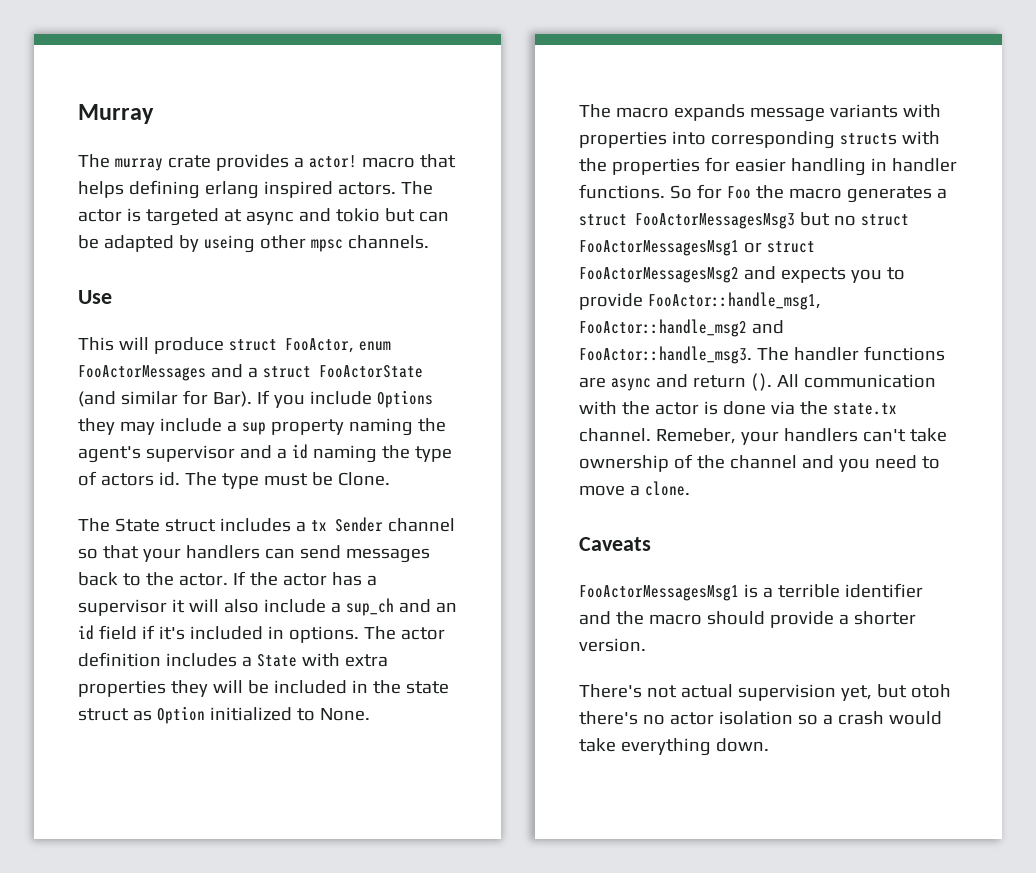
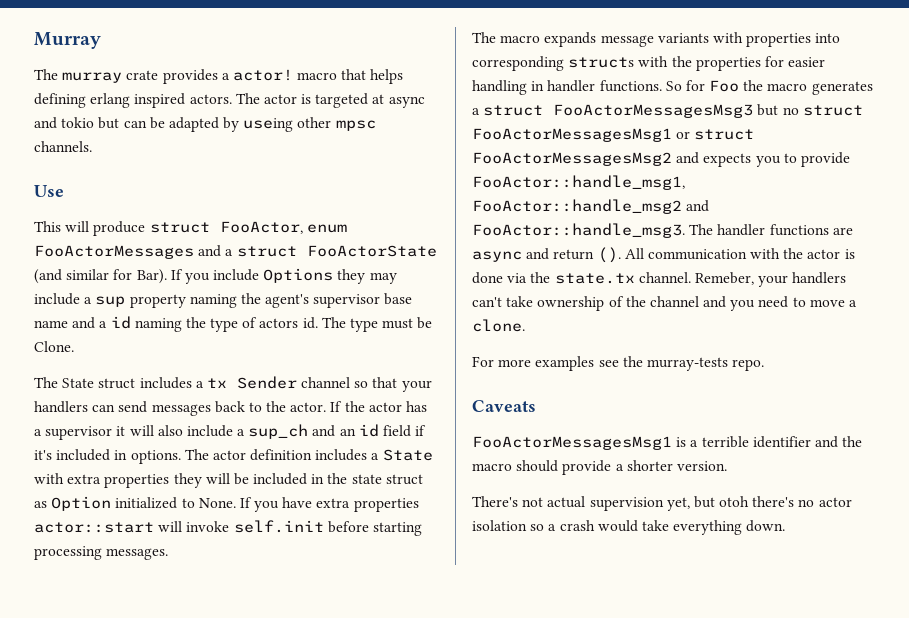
(235, 453) none -> [384,293,413,305] [34,320,68,328] base name
(370, 714) none -> [239,497,419,512] [34,520,422,536] [34,546,169,560] If you have extra properties actor::start will invoke self.init before starting processing messages.
(690, 488) none -> [472,356,765,371] // For more examples see the murray-tests repo.

